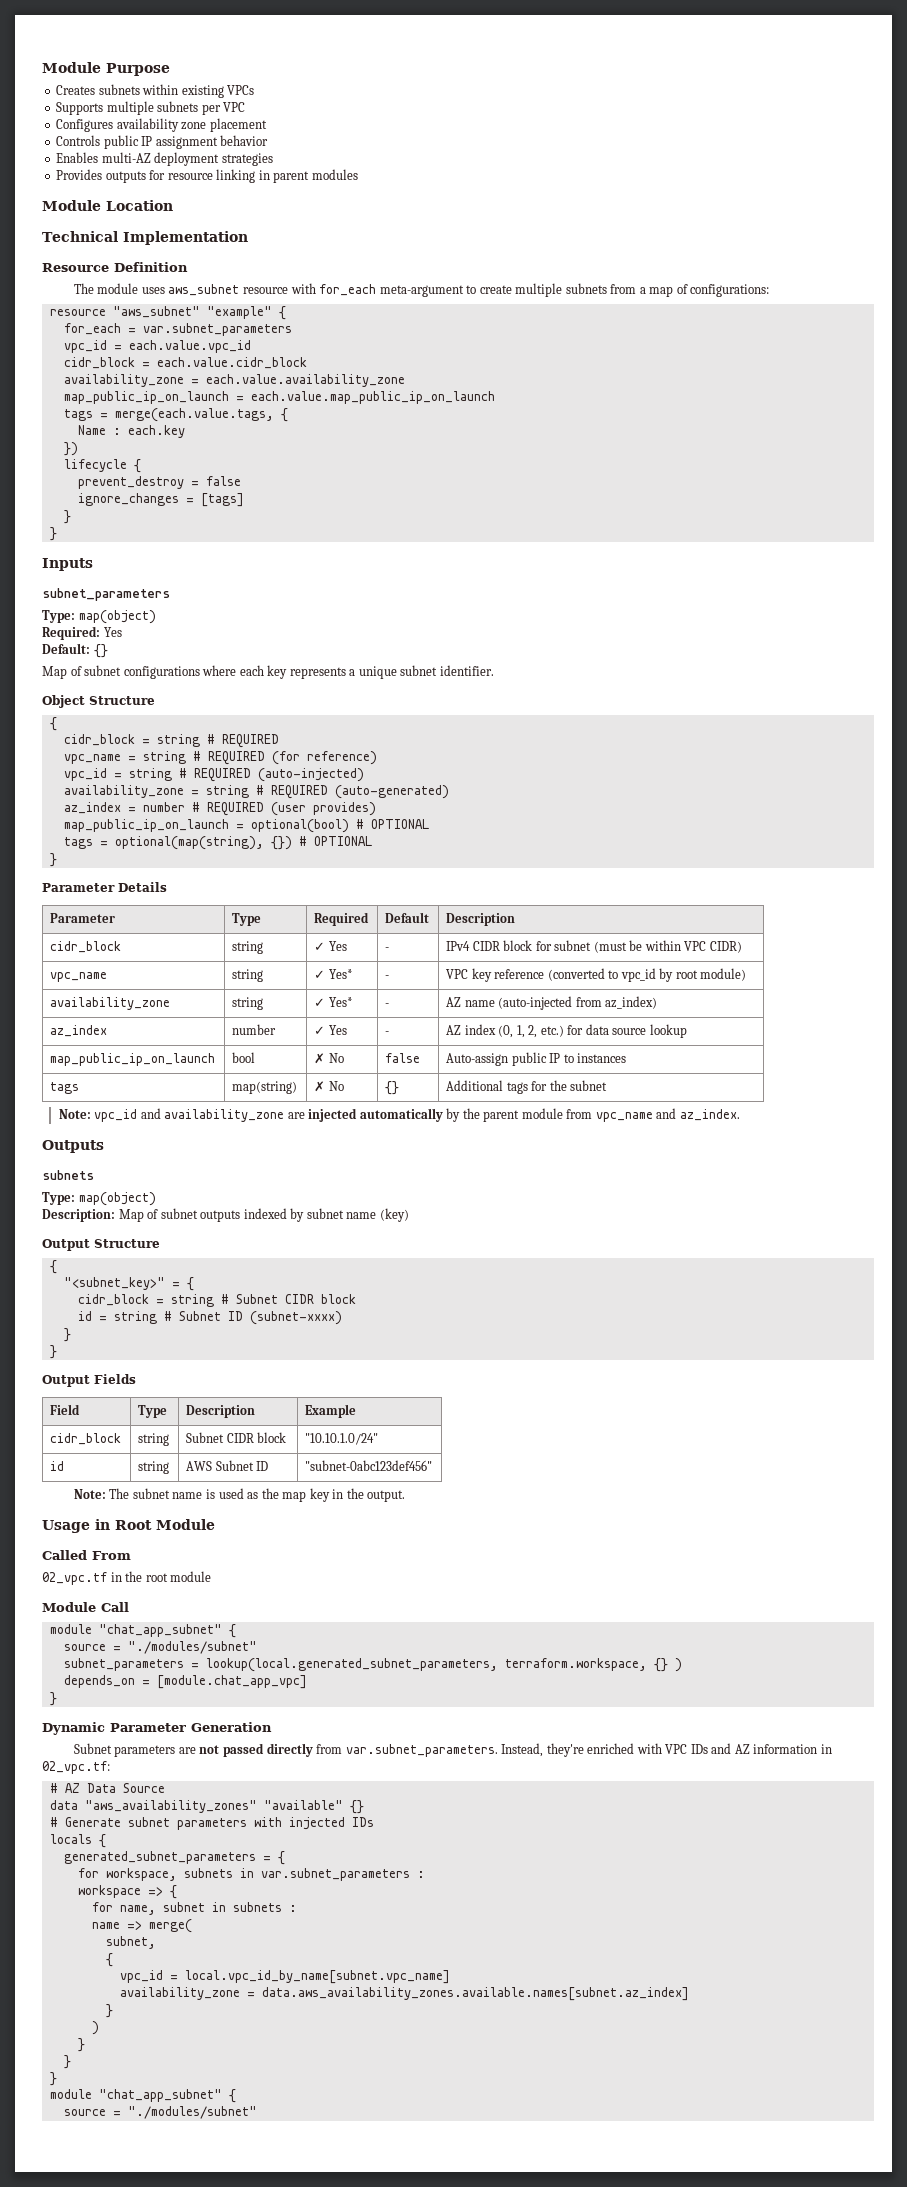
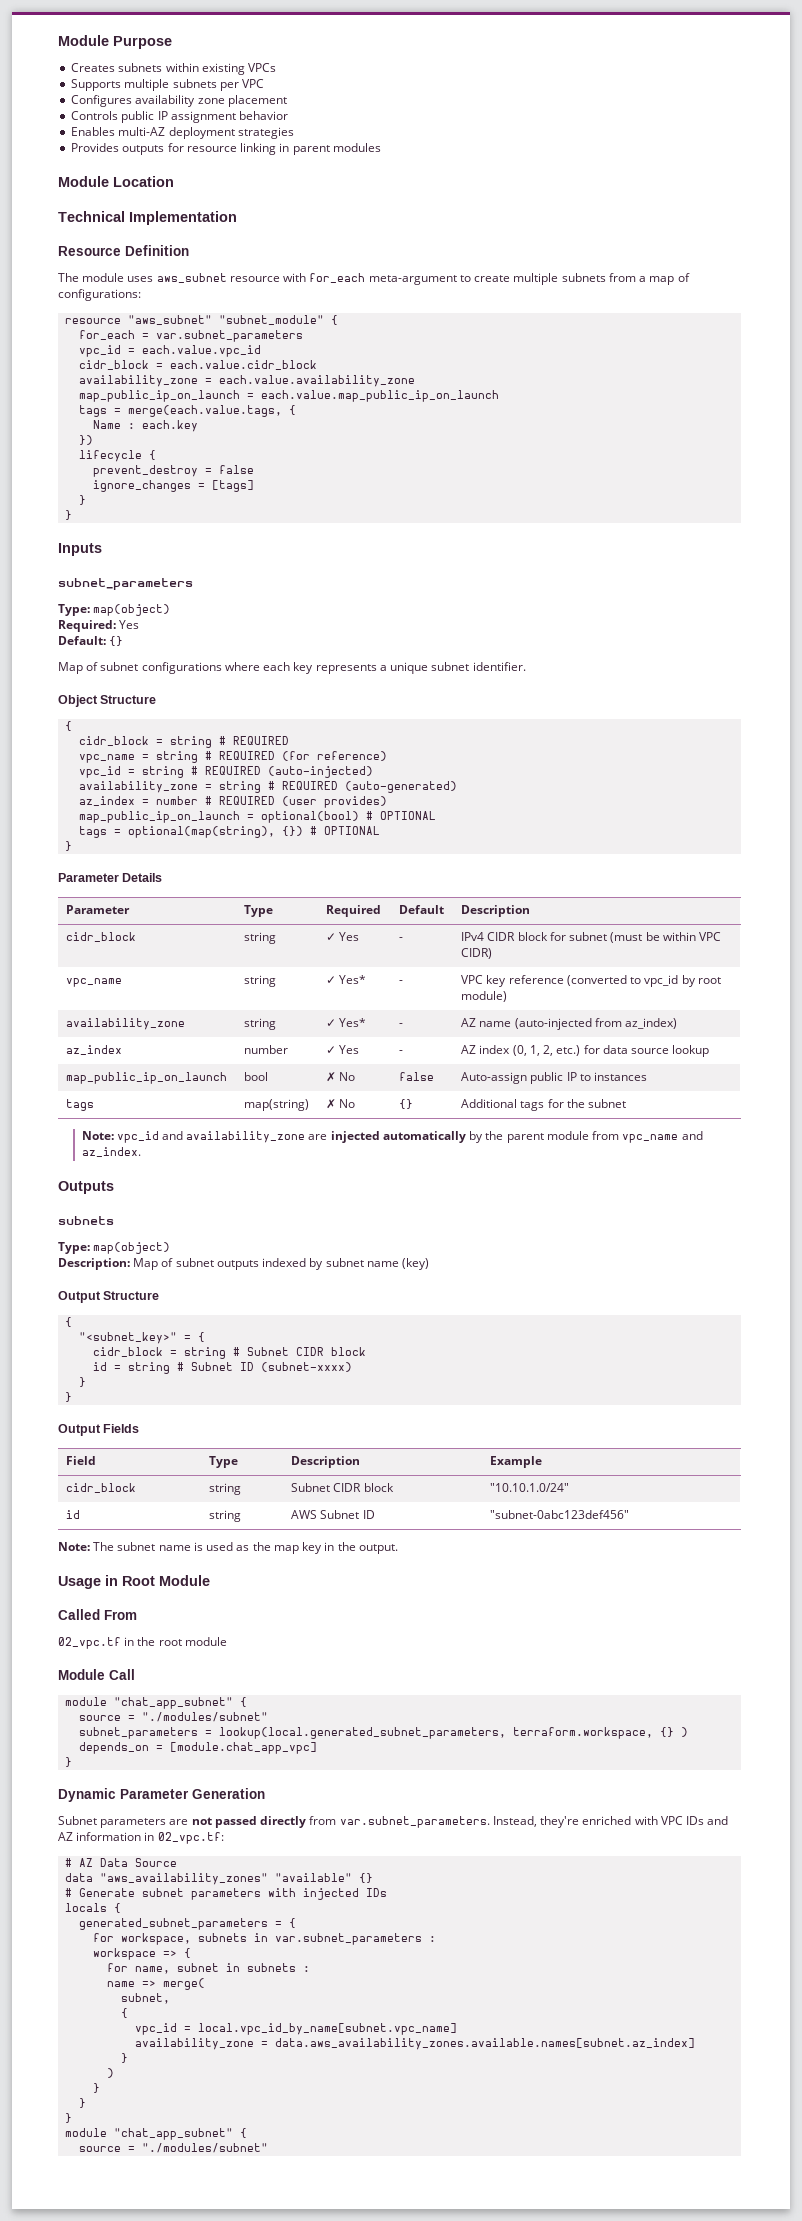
[206,306,272,319] "example" -> [219,315,325,325] "subnet_module"

